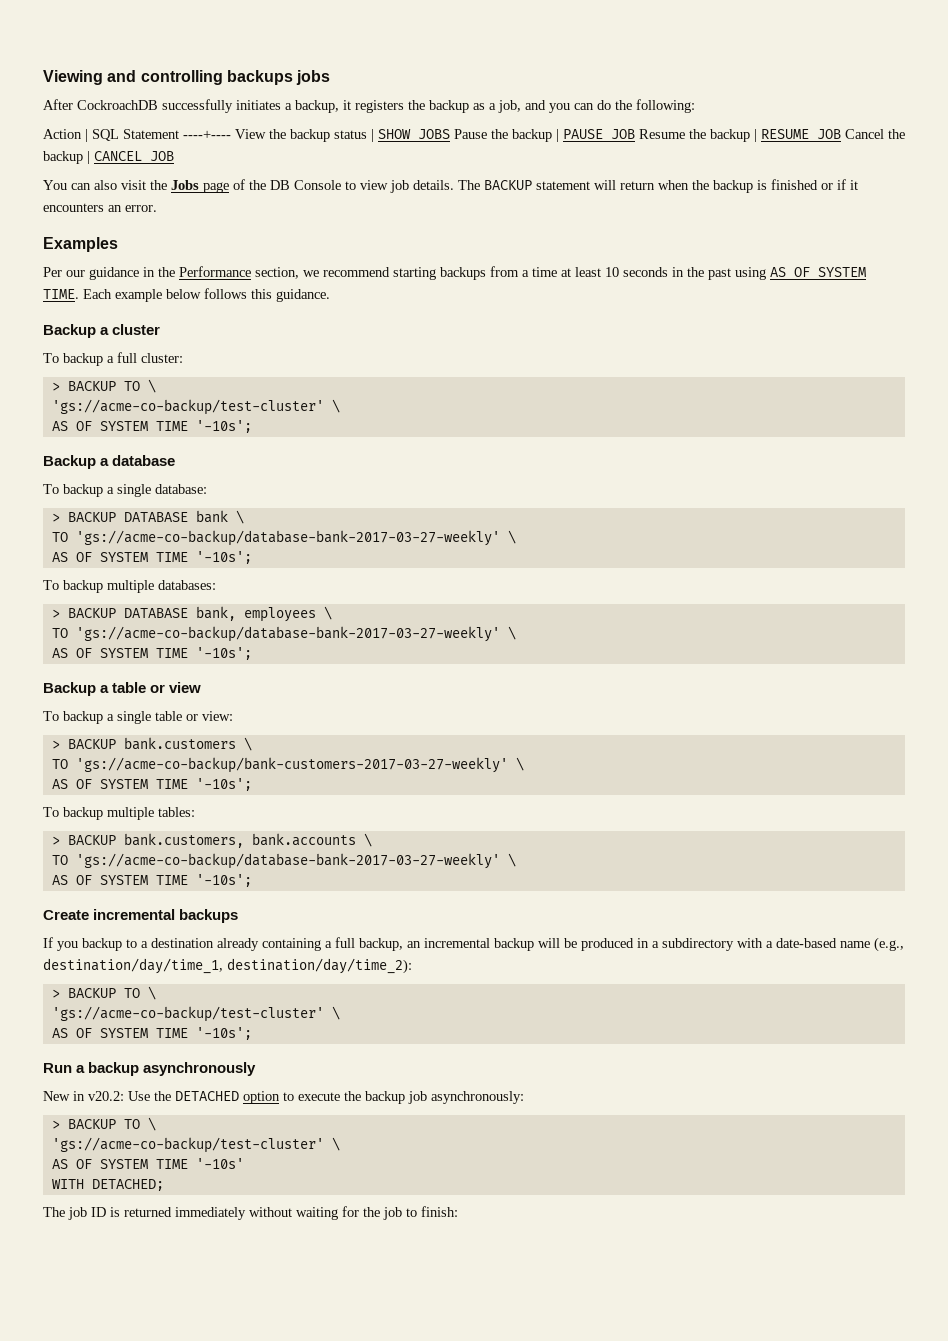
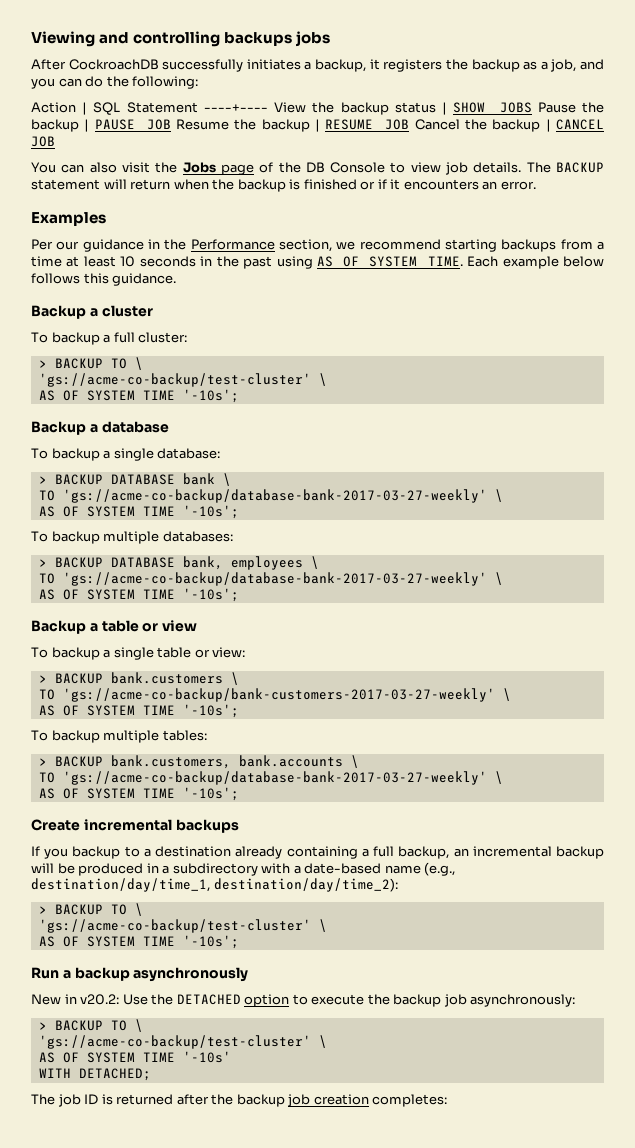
[175,1206,458,1220] immediately without waiting for the job to finish: -> [176,1094,448,1107] after the backup job creation completes:

